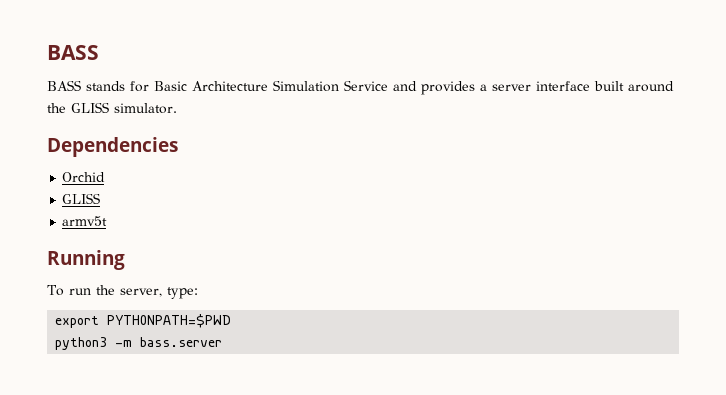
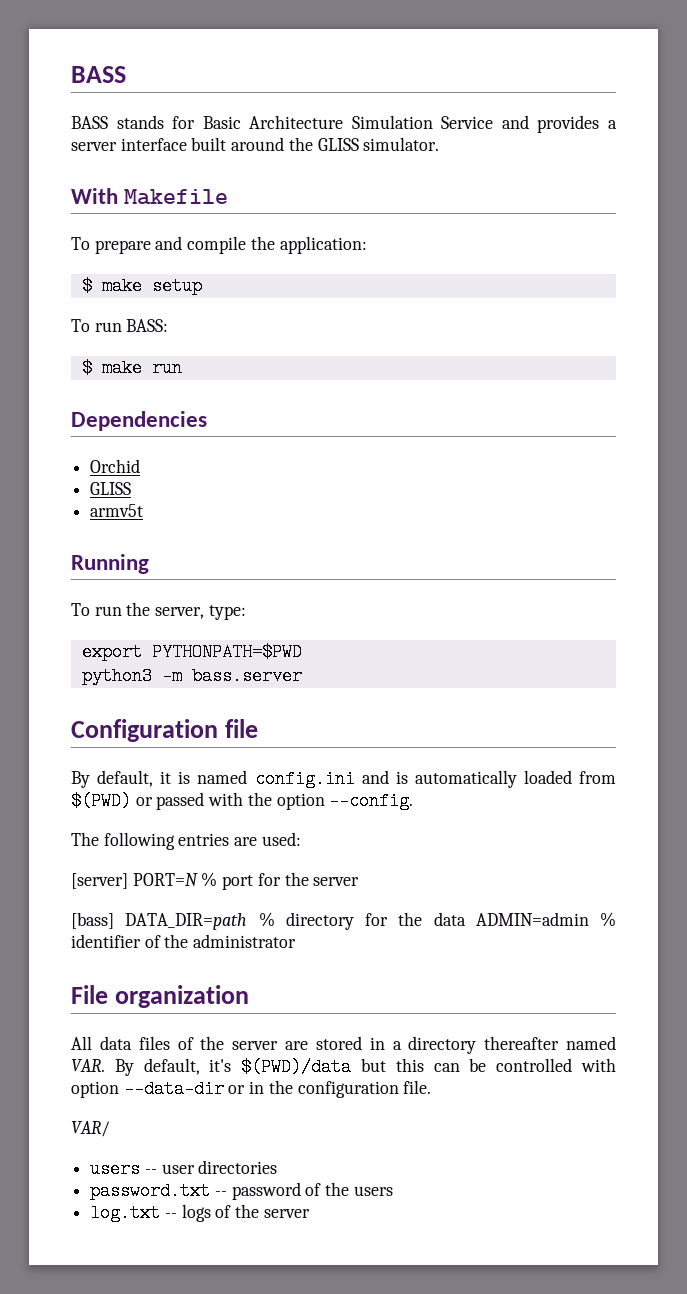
(177, 108) none -> [71,188,229,205] [71,236,367,254] [81,277,202,295] [71,319,169,332] [81,359,182,377] // With Makefile // To prepare and compile the application: // $ make setup // To run BASS: // $ make run
(223, 342) none -> [71,719,258,742] [71,770,617,788] [71,792,414,810] [71,832,301,850] [71,872,360,890] [71,912,616,930] [71,934,297,948] [71,985,249,1008] [71,1036,616,1054] [71,1058,617,1076] [71,1080,432,1098] [71,1121,110,1137] [90,1160,278,1178] [90,1182,393,1200] [90,1204,310,1222] // Configuration file // By default, it is named config.ini and is automatically loaded from $(PWD) or passed with the option --config. // The following entries are used: // [server] PORT=N % port for the server // [bass] DATA_DIR=path % directory for the data ADMIN=admin % identifier of the administrator // File organization // All data files of the server are stored in a directory thereafter named VAR. By default, it's $(PWD)/data but this can be controlled with option --data-dir or in the configuration file. // VAR/ // users -- user directories // password.txt -- password of the users // log.txt -- logs of the server

